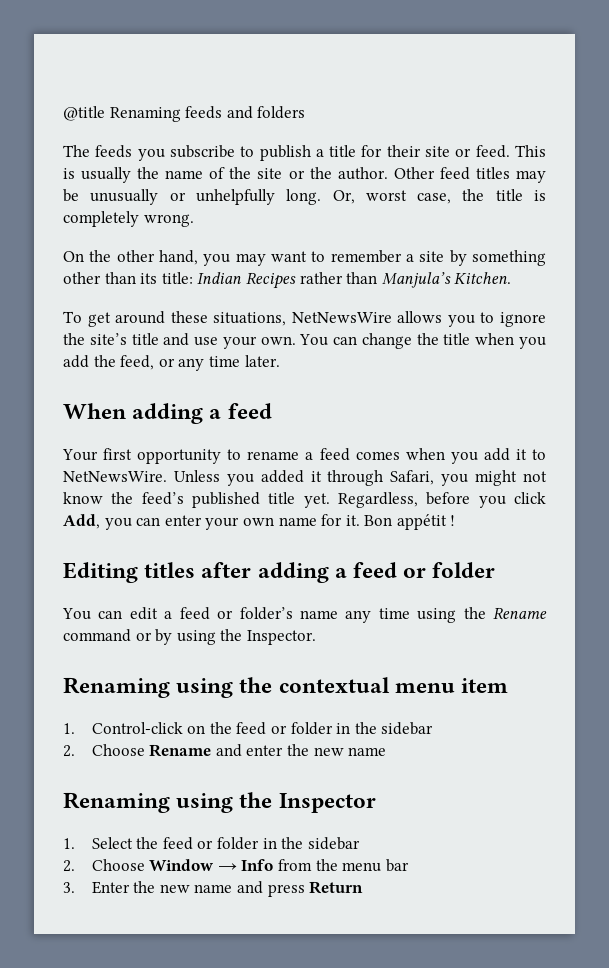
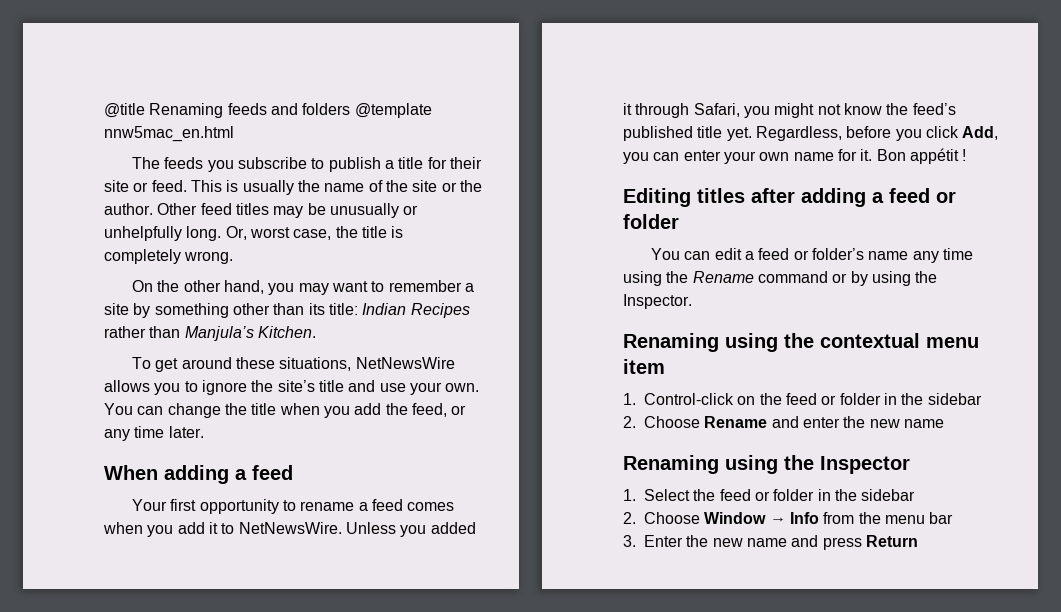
(306, 112) none -> [354,103,432,118] [104,126,234,142] @template nnw5mac_en.html

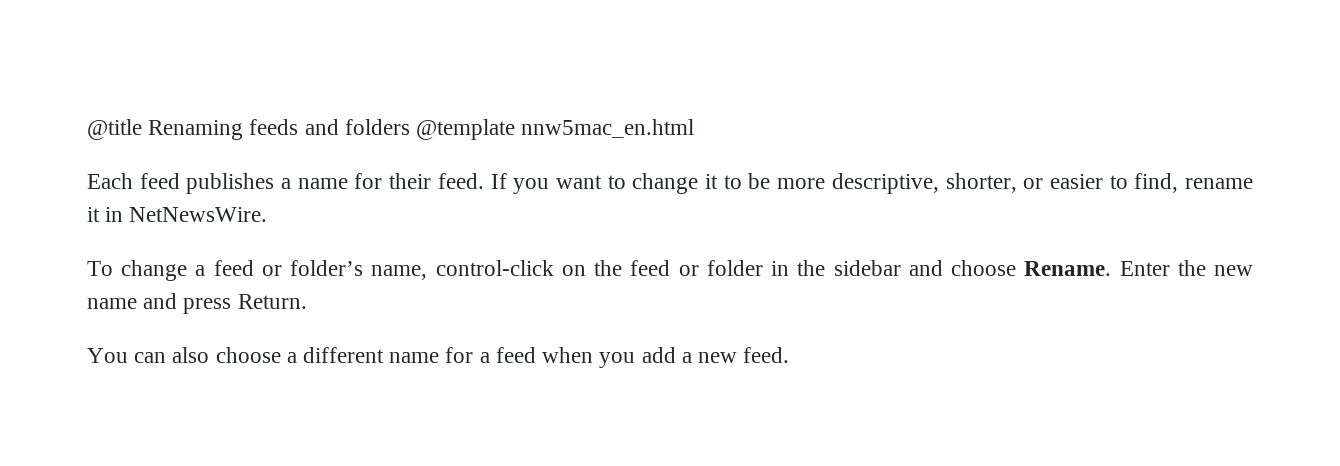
[132,157,482,172] [104,180,482,195] [104,203,419,218] [104,226,404,241] [104,249,234,264] [132,280,474,295] [104,303,470,318] [104,326,316,341] [132,357,455,372] [104,380,480,395] [104,403,467,418] [104,426,204,441] [104,465,293,484] [132,499,455,514] [103,522,476,537] [623,103,956,118] [623,126,999,141] [623,148,967,164] [623,188,956,207] [623,214,679,229] [651,248,973,263] [623,271,938,286] [623,294,692,309] [623,333,979,352] [623,359,665,374] [623,393,734,405] The feeds you subscribe to publish a title for their site or feed. This is usually the name of the site or the author. Other feed titles may be unusually or unhelpfully long. Or, worst case, the title is completely wrong. // On the other hand, you may want to remember a site by something other than its title: Indian Recipes rather than Manjula’s Kitchen. // To get around these situations, NetNewsWire allows you to ignore the site’s title and use your own. You can change the title when you add the feed, or any time later. // When adding a feed // Your first opportunity to rename a feed comes when you add it to NetNewsWire. Unless you added it through Safari, you might not know the feed’s published title yet. Regardless, before you click Add, you can enter your own name for it. Bon appétit ! // Editing titles after adding a feed or folder // You can edit a feed or folder’s name any time using the Rename command or by using the Inspector. // Renaming using the contextual menu item // 1. Control-click -> [87,173,1253,194] [87,207,268,222] [87,260,554,281] Each feed publishes a name for their feed. If you want to change it to be more descriptive, shorter, or easier to find, rename it in NetNewsWire. // To change a feed or folder’s name, control-click
[623,416,944,428] [623,455,910,474] [623,489,916,501] [623,512,954,524] [623,535,636,547] // 2. Choose Rename and enter the new name // Renaming using the Inspector // 1. Select the feed or folder in the sidebar // 2. Choose Window → Info from the menu bar // 3. -> [908,260,1112,276] and choose Rename.
[865,535,918,547] Return -> [237,294,307,309] [87,347,790,368] Return. // You can also choose a different name for a feed when you add a new feed.

